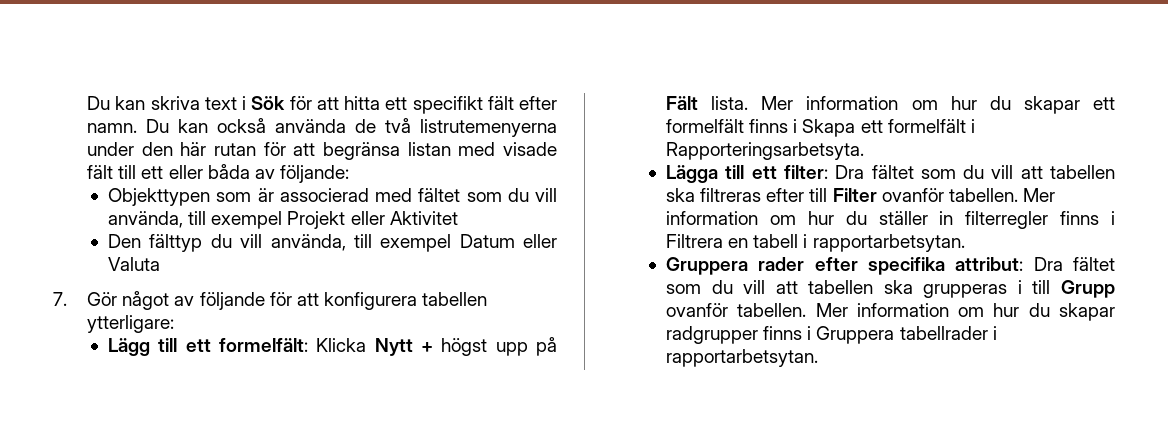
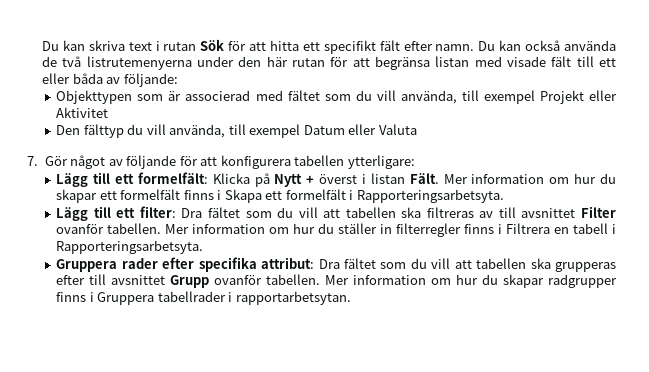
(247, 103) none -> [163,42,197,51] rutan
(367, 345) none -> [254,173,270,187] på
[441,337,557,356] [666,96,749,110] högst upp på Fält lista. -> [319,173,439,184] överst i listan Fält.
[666,165,719,183] Lägga -> [56,207,89,221] Lägg
[766,188,828,202] efter till -> [479,207,576,218] av till avsnittet
[812,234,965,252] rapportarbetsytan. -> [56,240,204,254] Rapporteringsarbetsyta.
[1017,280,1051,294] i till -> [56,274,166,285] efter till avsnittet

